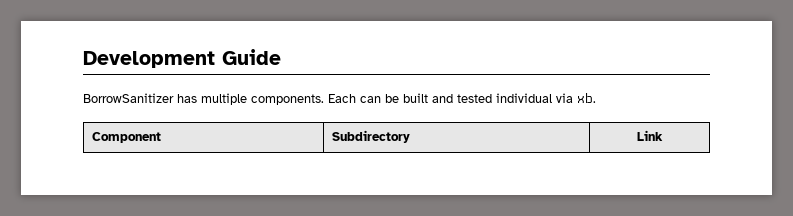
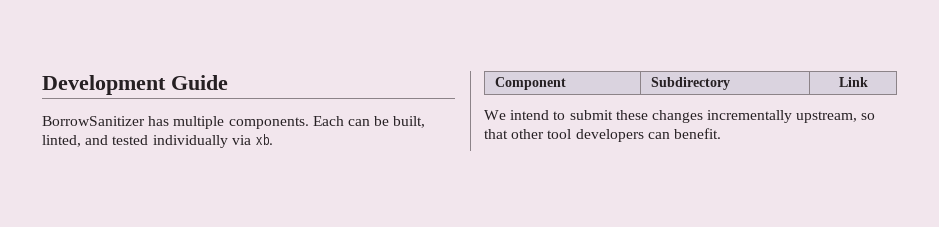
[403,93,428,103] built -> [393,116,426,128] [42,135,81,147] built, linted,
[496,93,552,103] individual -> [152,135,228,148] individually
(663, 135) none -> [484,110,876,123] [484,128,721,142] // We intend to submit these changes incrementally upstream, so that other tool developers can benefit.

